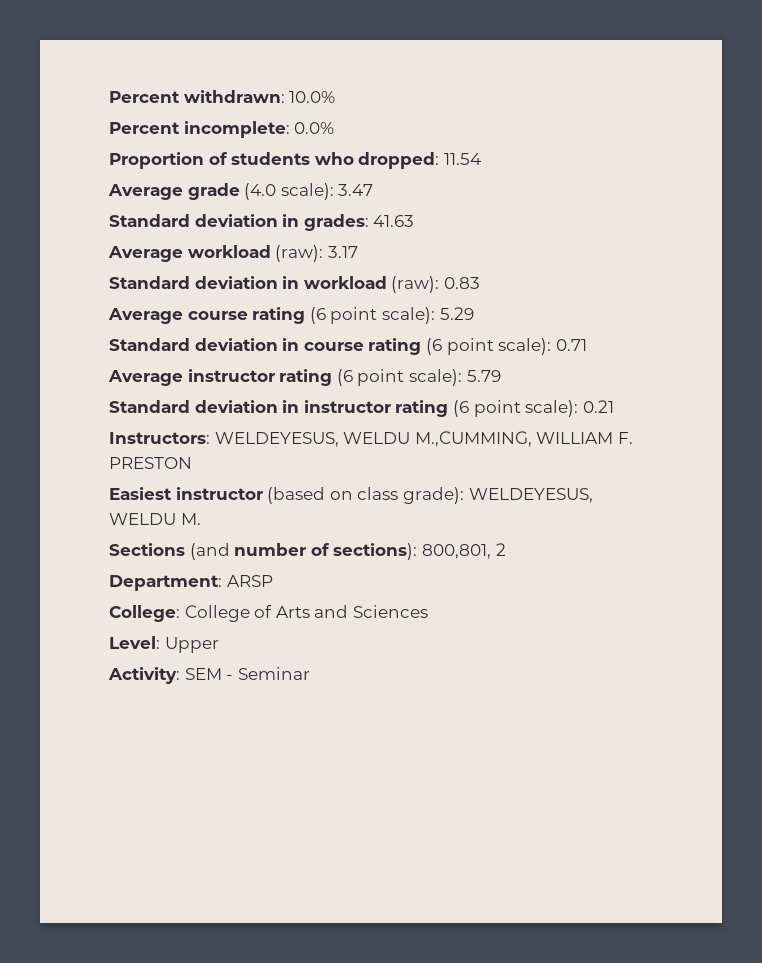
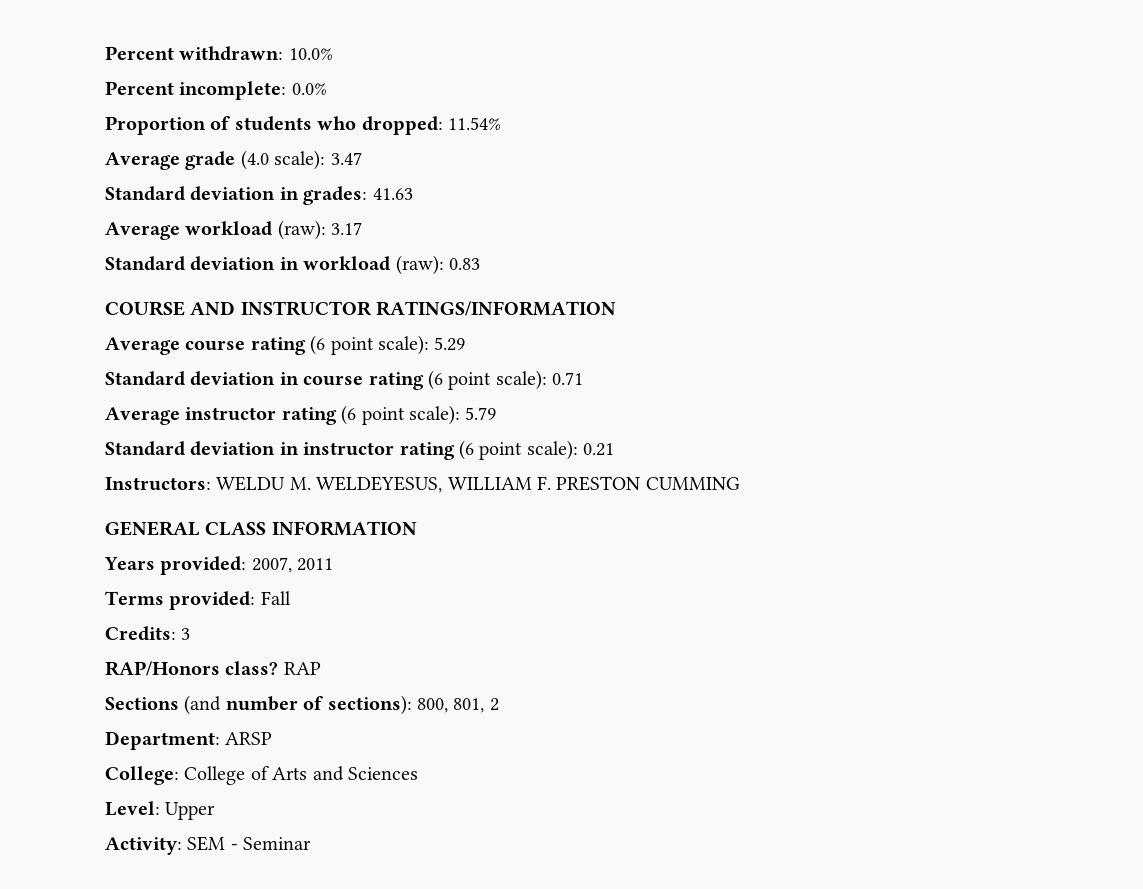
[443,153,481,165] 11.54 -> [448,117,501,130] 11.54%
(480, 283) none -> [105,301,617,316] // COURSE AND INSTRUCTOR RATINGS/INFORMATION
[214,431,532,447] WELDEYESUS, WELDU M.,CUMMING, -> [216,476,443,493] WELDU M. WELDEYESUS,
[109,487,593,504] [109,513,201,525] // Easiest instructor (based on class grade): WELDEYESUS, WELDU M. -> [645,477,740,490] [105,521,417,536] [104,556,334,575] [105,591,291,610] [105,626,191,641] [105,661,321,676] CUMMING // GENERAL CLASS INFORMATION // Years provided: 2007, 2011 // Terms provided: Fall // Credits: 3 // RAP/Honors class? RAP
[421,544,491,559] 800,801, -> [417,698,485,713] 800, 801,

